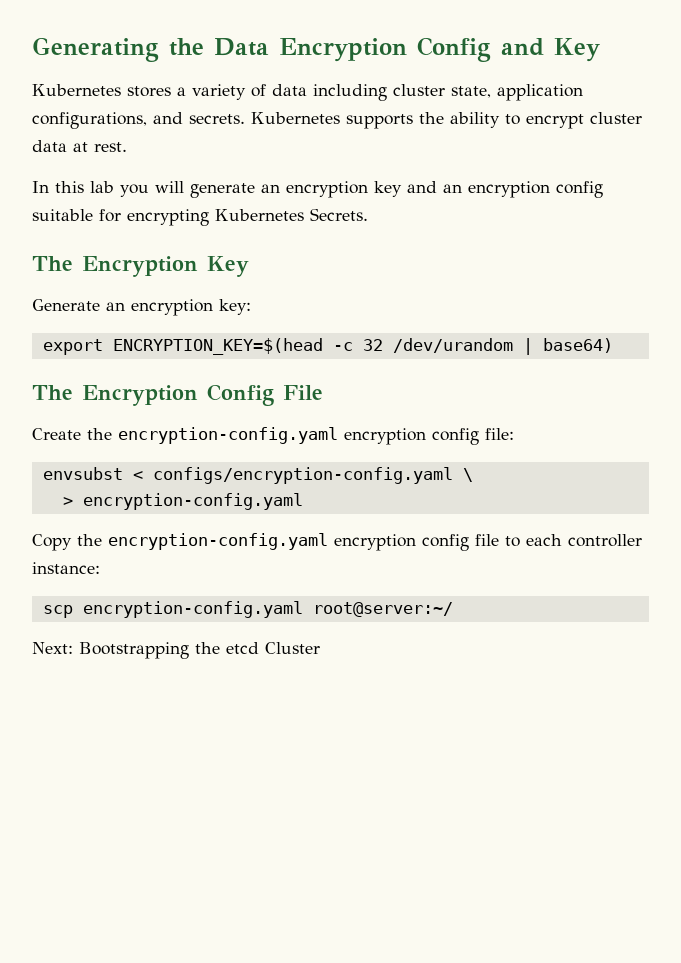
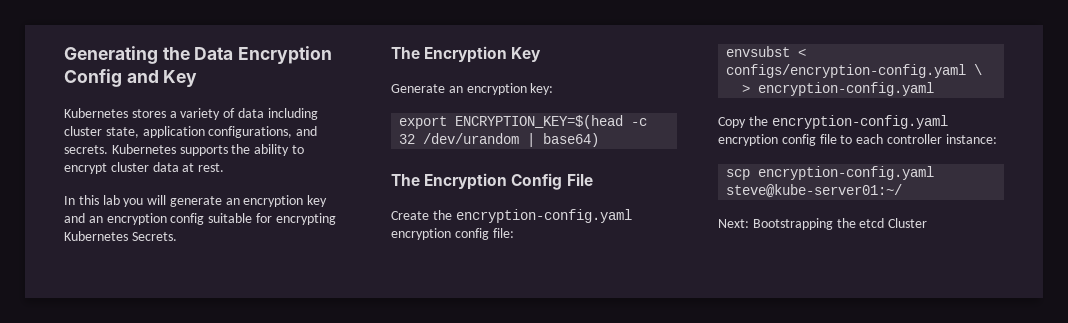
[312,602,453,617] root@server:~/ -> [726,184,903,197] steve@kube-server01:~/

